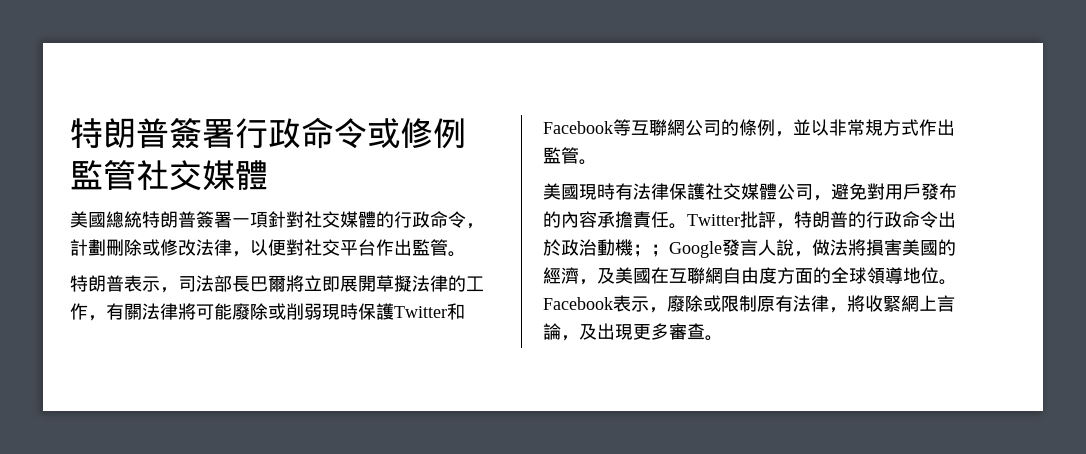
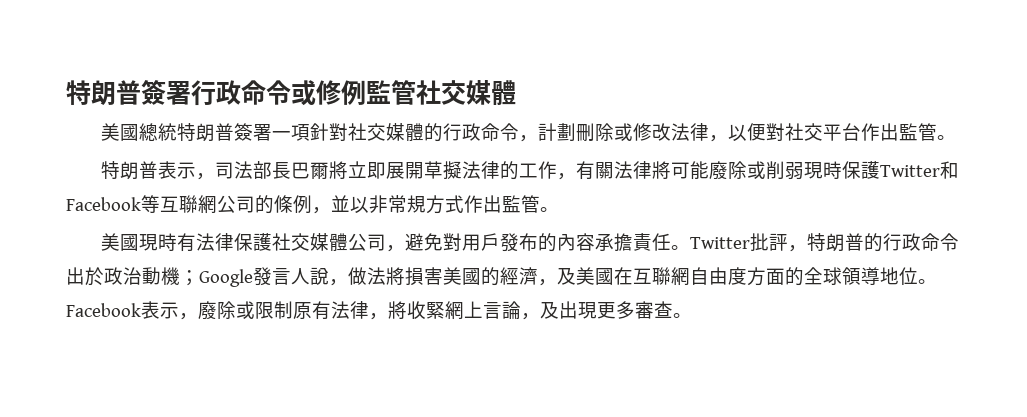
[651,244,669,257] ； -> (199, 278) none

